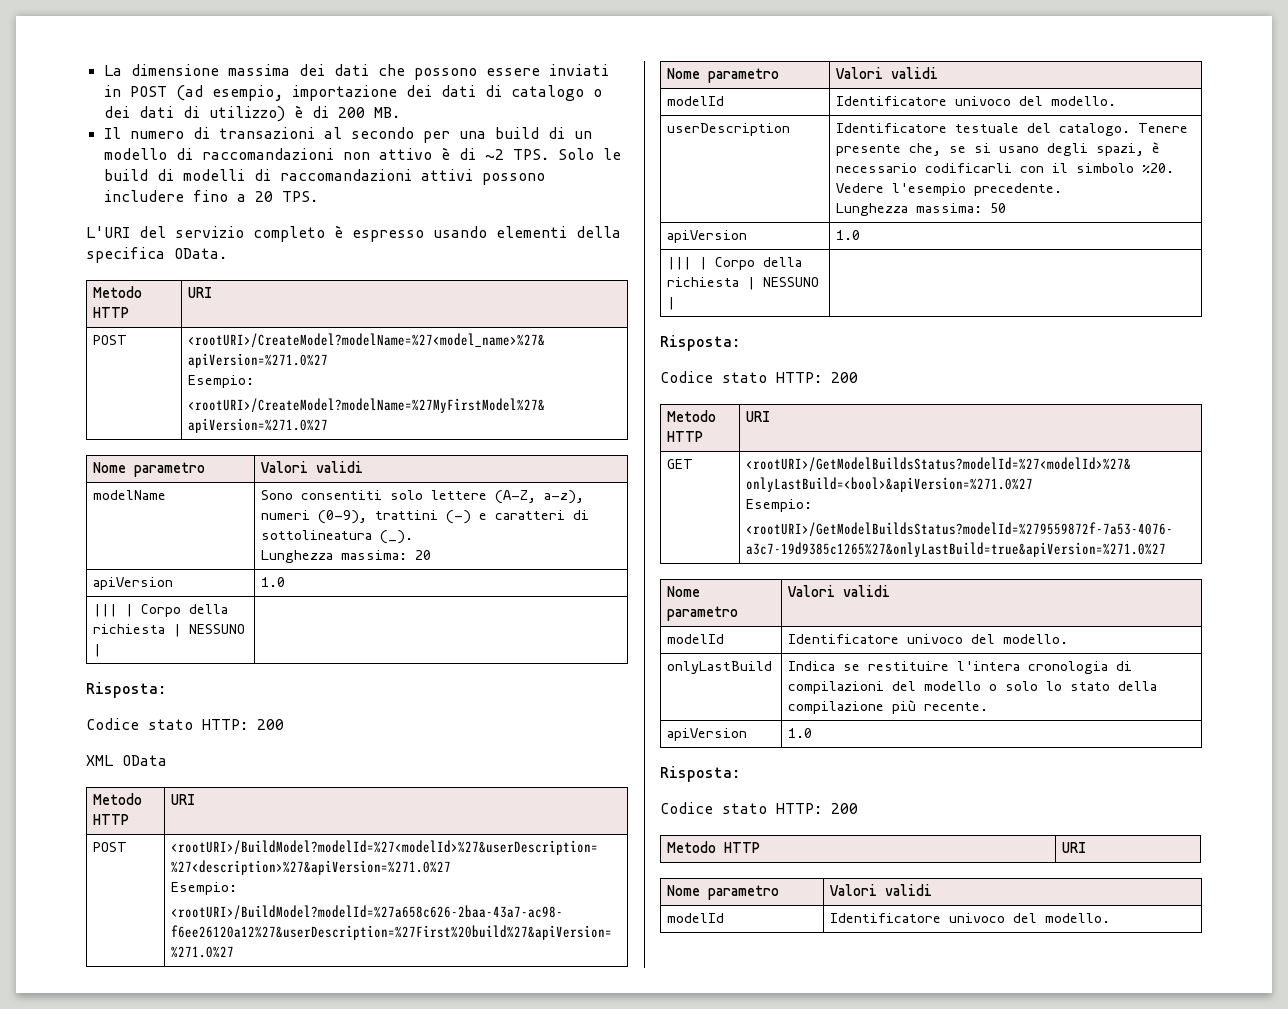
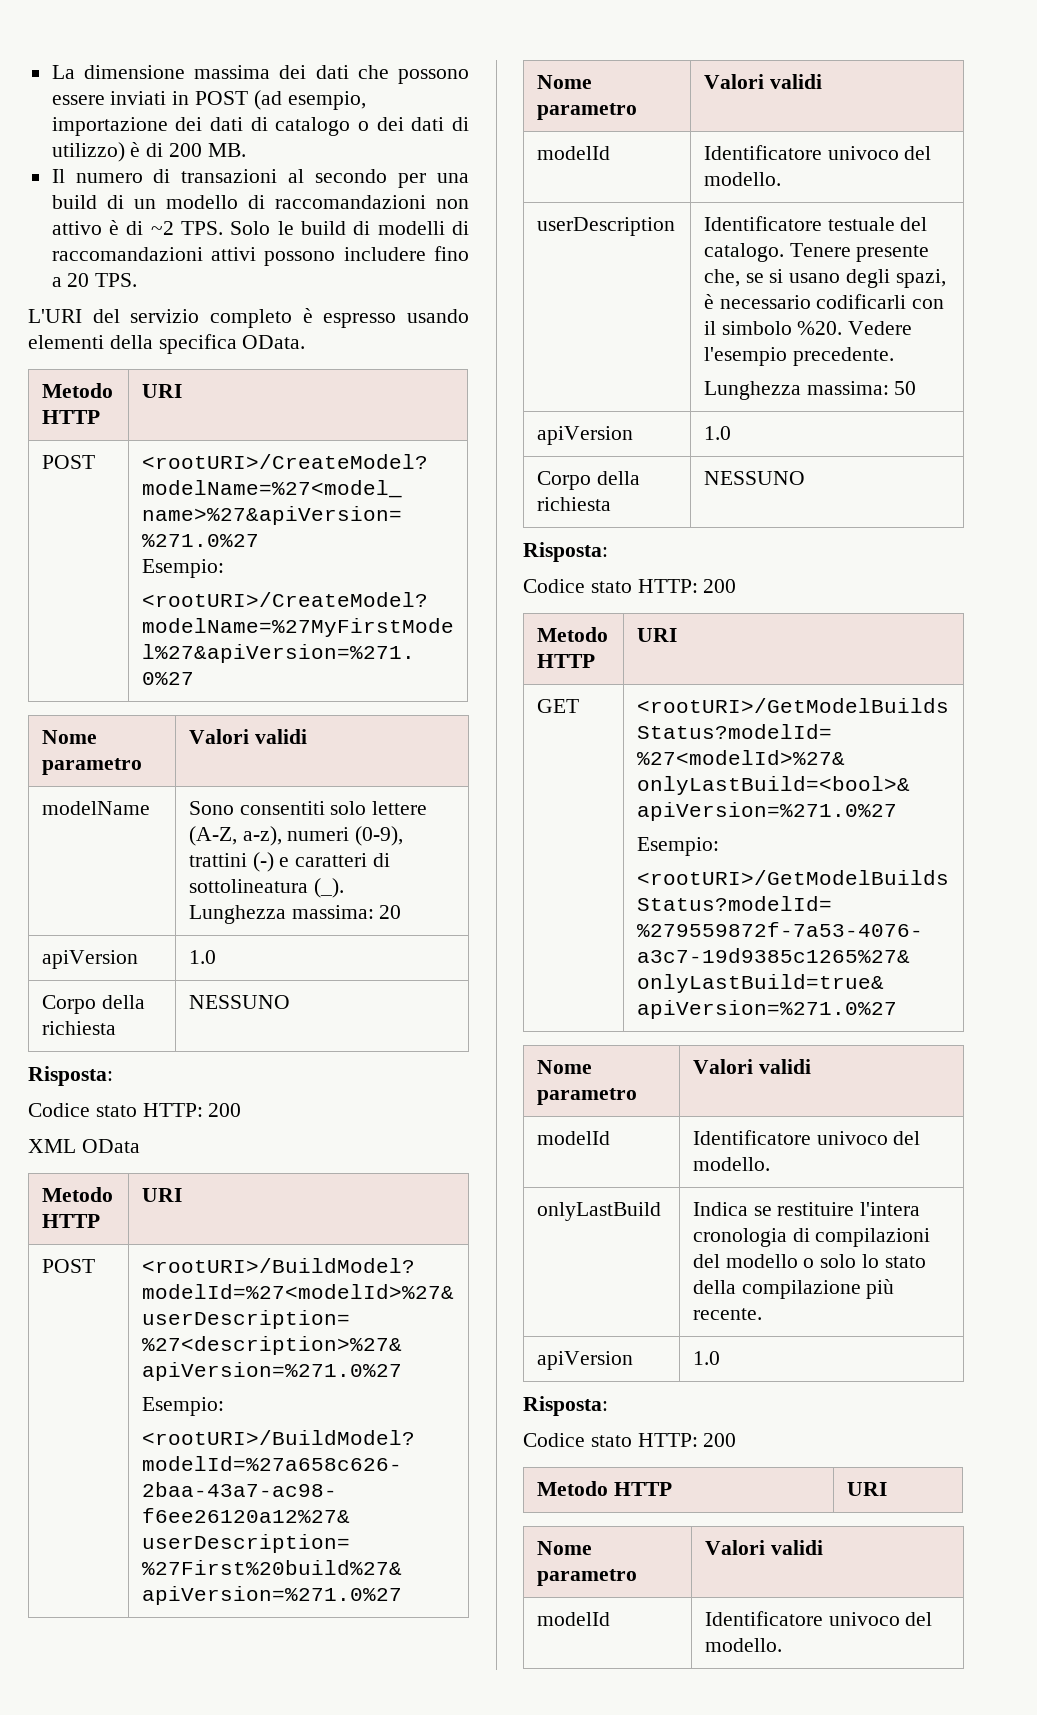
[92,604,228,617] [92,624,245,637] [92,644,101,657] ||| | Corpo della richiesta | NESSUNO | | -> [41,995,145,1014] [41,1021,116,1035] [188,995,290,1009] Corpo della richiesta | NESSUNO
[666,257,802,270] [666,277,819,290] [666,297,675,310] ||| | Corpo della richiesta | NESSUNO | | -> [536,471,640,490] [536,497,611,511] [703,471,805,485] Corpo della richiesta | NESSUNO

